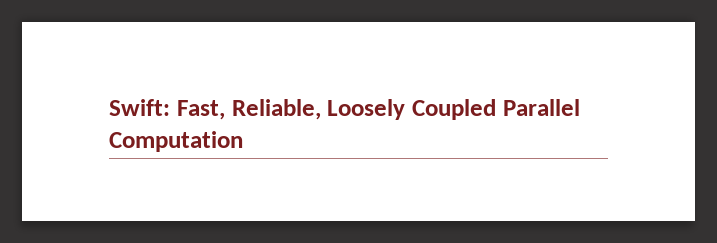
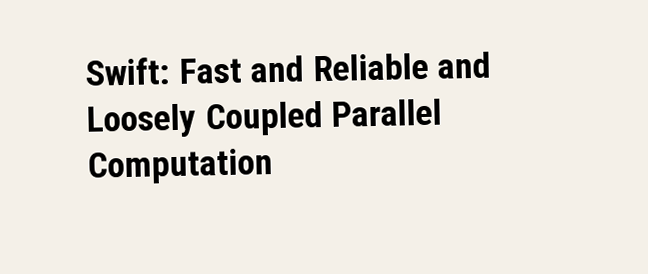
[176,99,321,120] Fast, Reliable, -> [178,51,492,84] Fast and Reliable and

